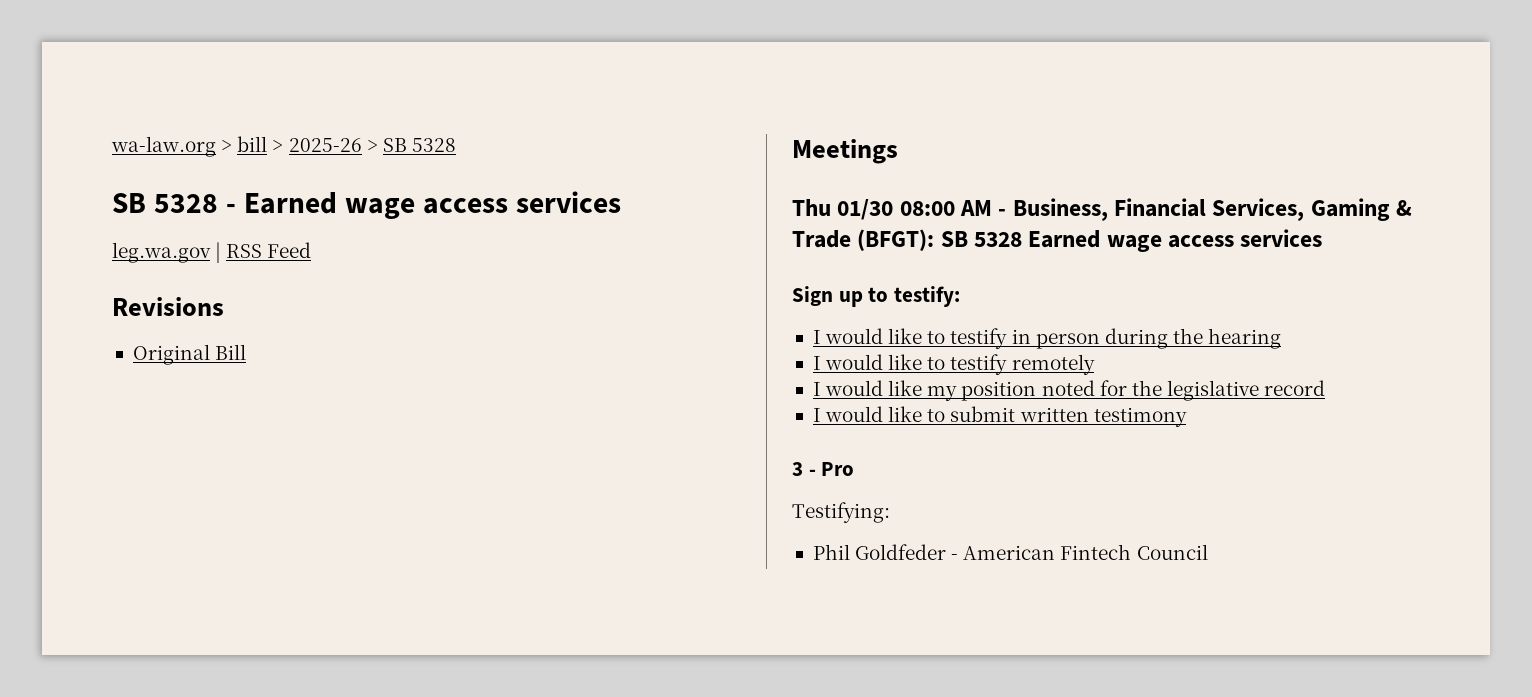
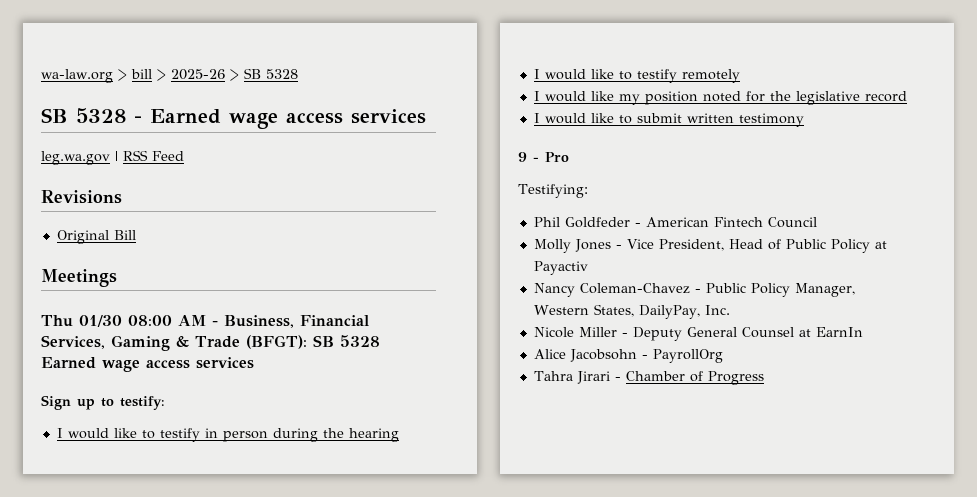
[792,462,803,476] 3 -> [518,152,527,162] 9
(1208, 552) none -> [533,239,887,253] [533,261,588,275] [533,283,855,297] [533,304,730,319] [533,327,863,341] [533,349,723,363] [533,371,764,385] // Molly Jones - Vice President, Head of Public Policy at Payactiv // Nancy Coleman-Chavez - Public Policy Manager, Western States, DailyPay, Inc. // Nicole Miller - Deputy General Counsel at EarnIn // Alice Jacobsohn - PayrollOrg // Tahra Jirari - Chamber of Progress

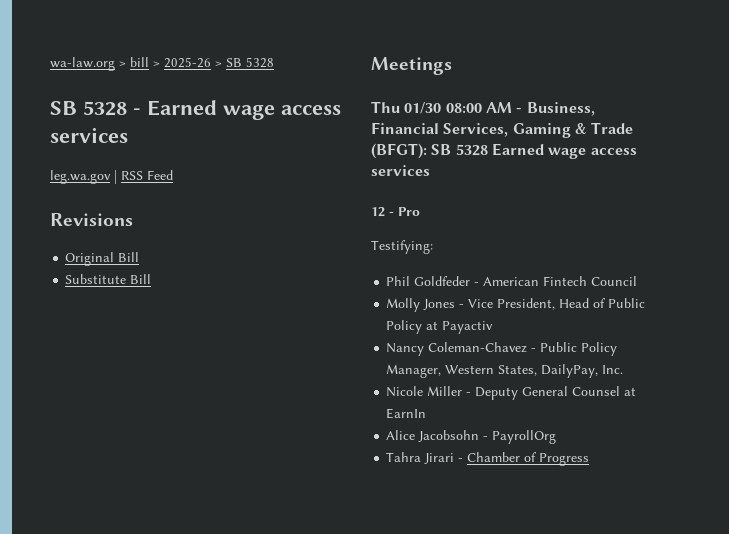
(136, 235) none -> [65,274,152,284] // Substitute Bill
[41,395,165,410] [56,428,399,442] [533,69,740,83] [533,91,907,105] [533,113,804,127] [518,152,527,162] Sign up to testify: // I would like to testify in person during the hearing // I would like to testify remotely // I would like my position noted for the legislative record // I would like to submit written testimony // 9 -> [371,207,385,217] 12

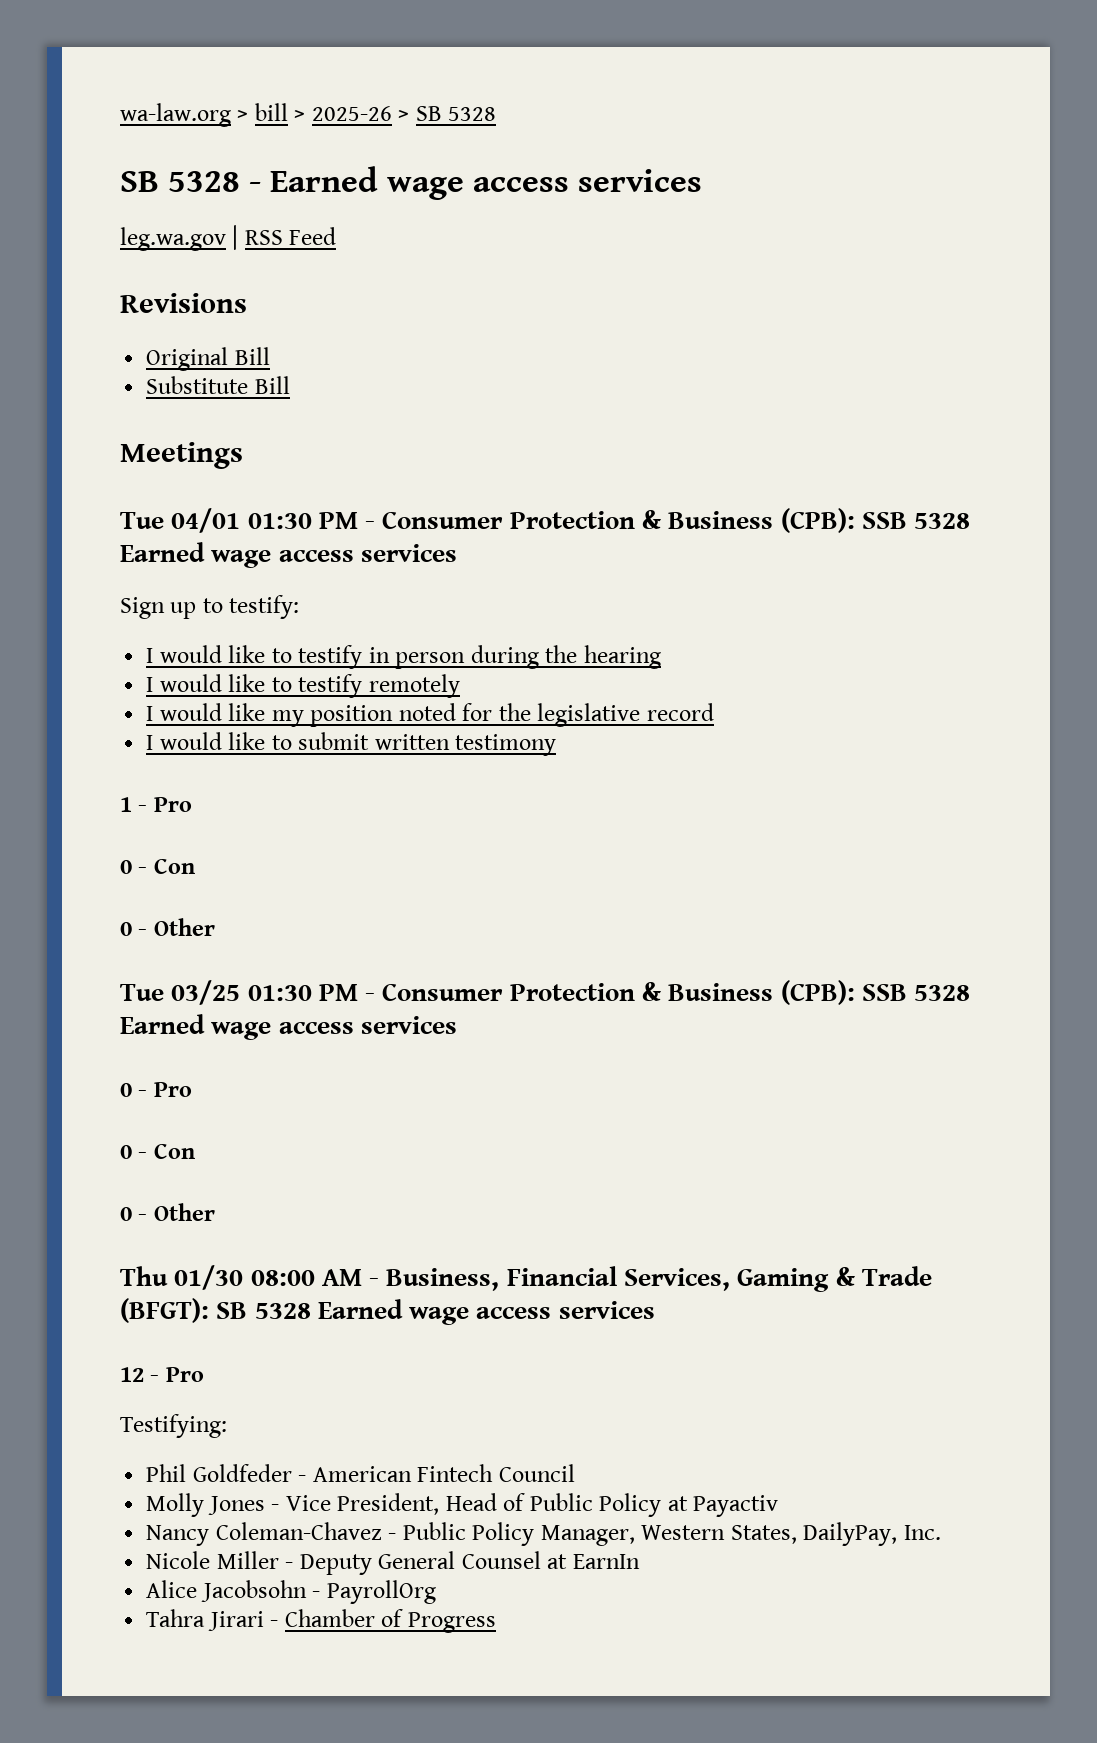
(452, 66) none -> [120,508,971,533] [120,542,457,568] [120,595,300,619] [146,645,661,669] [146,674,460,698] [146,703,714,727] [146,732,557,756] [120,797,192,812] [120,859,195,874] [120,918,215,936] [120,980,971,1005] [120,1014,457,1040] [120,1082,192,1097] [120,1144,195,1159] [120,1203,215,1221] // Tue 04/01 01:30 PM - Consumer Protection & Business (CPB): SSB 5328 Earned wage access services // Sign up to testify: // I would like to testify in person during the hearing // I would like to testify remotely // I would like my position noted for the legislative record // I would like to submit written testimony // 1 - Pro // 0 - Con // 0 - Other // Tue 03/25 01:30 PM - Consumer Protection & Business (CPB): SSB 5328 Earned wage access services // 0 - Pro // 0 - Con // 0 - Other

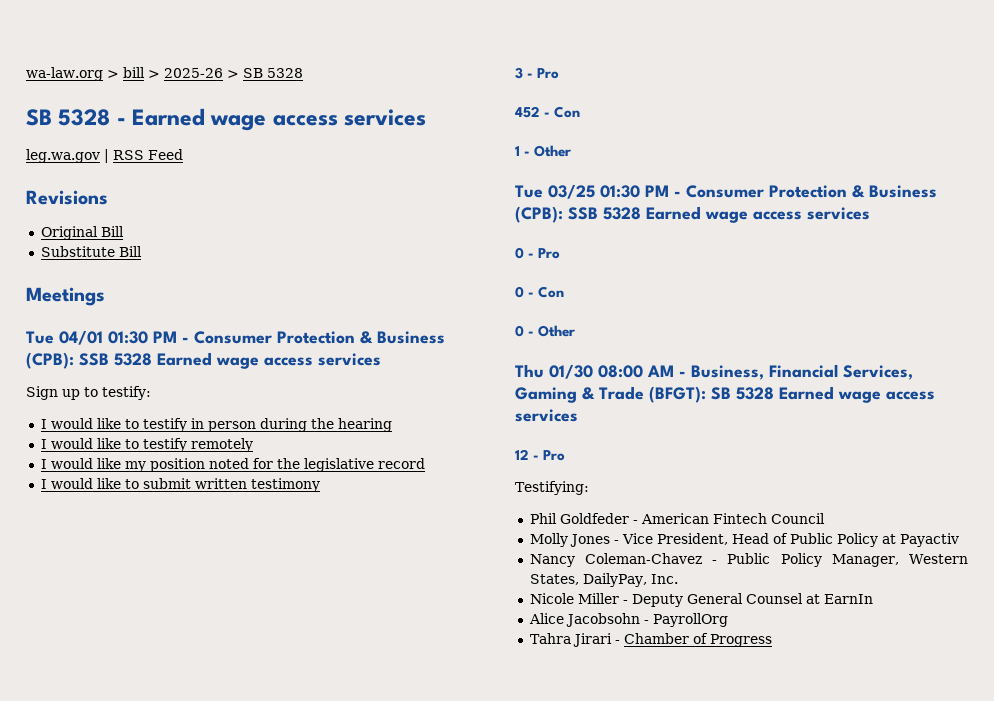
[120,797,192,812] [120,859,195,874] [120,922,132,936] 1 - Pro // 0 - Con // 0 -> [515,67,560,79] [515,106,581,118] [515,146,520,156] 3 - Pro // 452 - Con // 1

